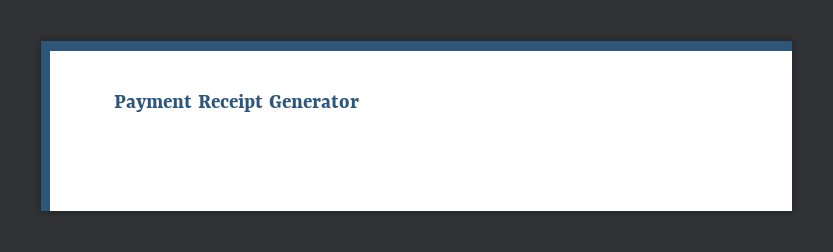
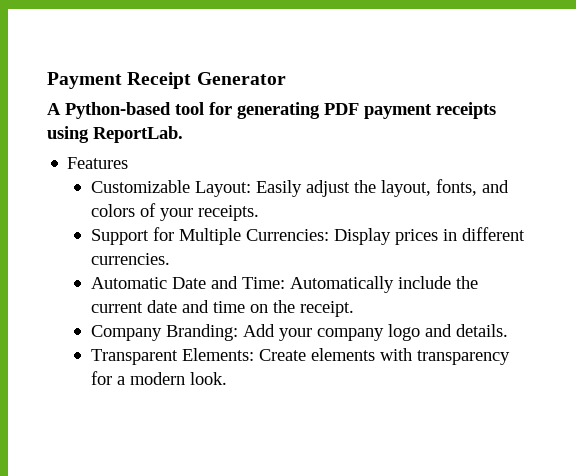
(359, 101) none -> [47,102,496,119] [47,126,183,143] [67,157,129,169] [91,179,510,197] [91,203,260,221] [91,227,526,245] [91,253,171,265] [91,276,479,293] [91,300,355,317] [91,324,509,341] [91,348,511,365] [91,371,228,385] // A Python-based tool for generating PDF payment receipts using ReportLab. // Features // Customizable Layout: Easily adjust the layout, fonts, and colors of your receipts. // Support for Multiple Currencies: Display prices in different currencies. // Automatic Date and Time: Automatically include the current date and time on the receipt. // Company Branding: Add your company logo and details. // Transparent Elements: Create elements with transparency for a modern look.

